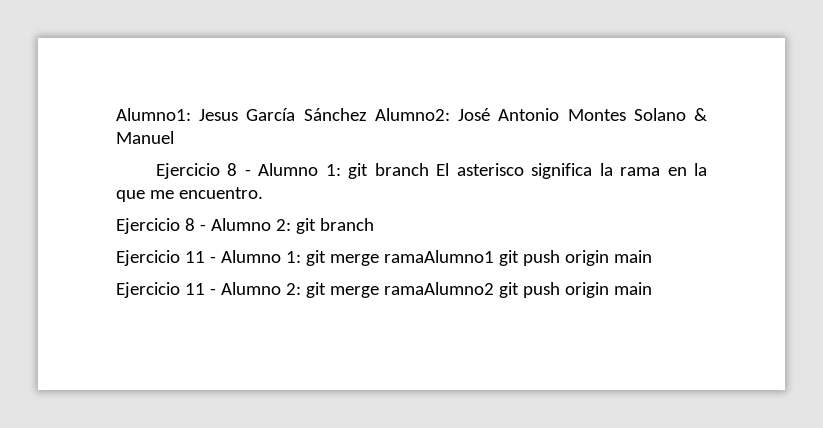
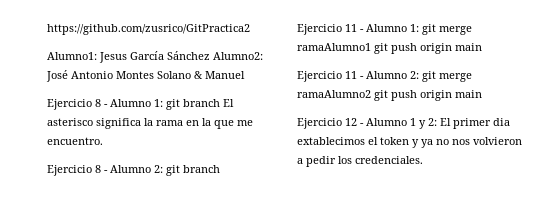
(116, 114) none -> [47,24,250,35] https://github.com/zusrico/GitPractica2 //
(652, 288) none -> [297,118,510,129] [297,137,522,148] [297,156,423,167] // Ejercicio 12 - Alumno 1 y 2: El primer dia extablecimos el token y ya no nos volvieron a pedir los credenciales.

